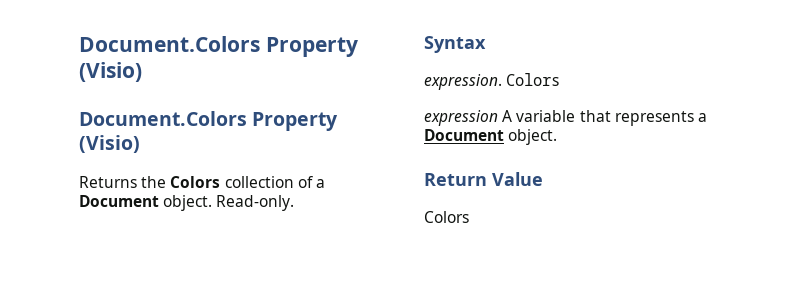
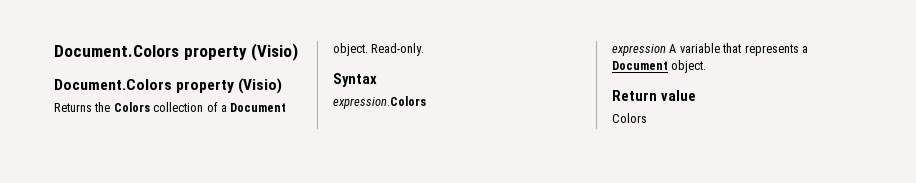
[79,36,358,57] Document.Colors Property -> [54,45,247,60] Document.Colors property
[252,112,339,131] Property -> [176,80,235,93] property
[424,73,561,90] expression. Colors -> [333,96,426,109] expression.Colors
[492,172,543,186] Value -> [660,90,696,101] value

